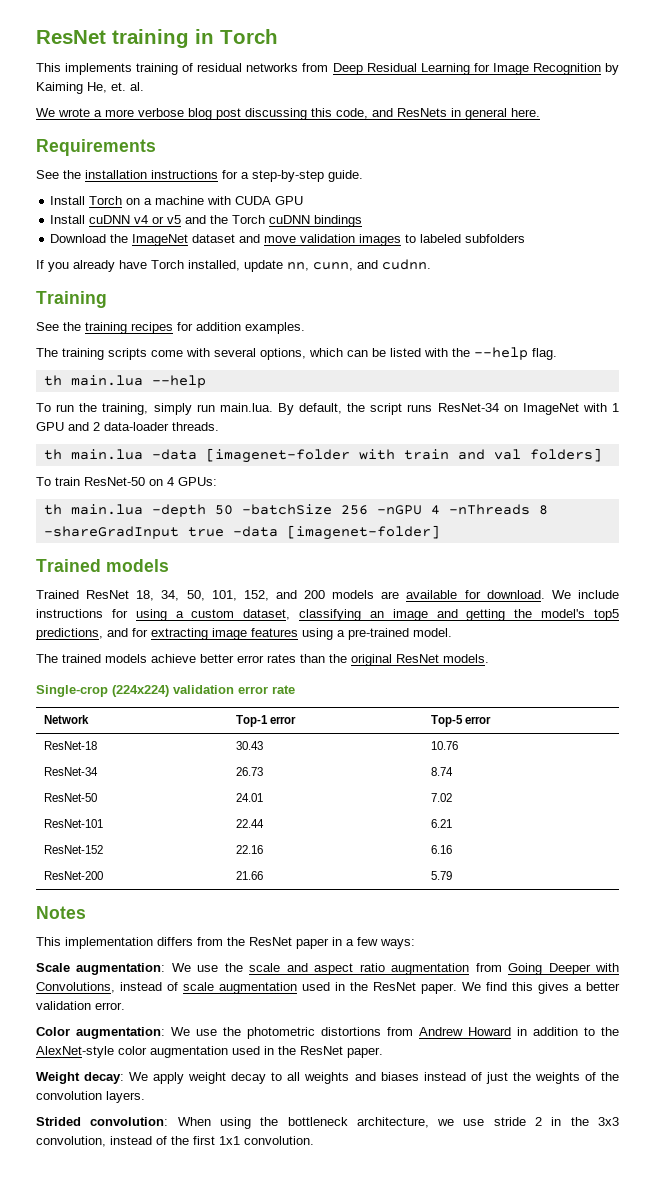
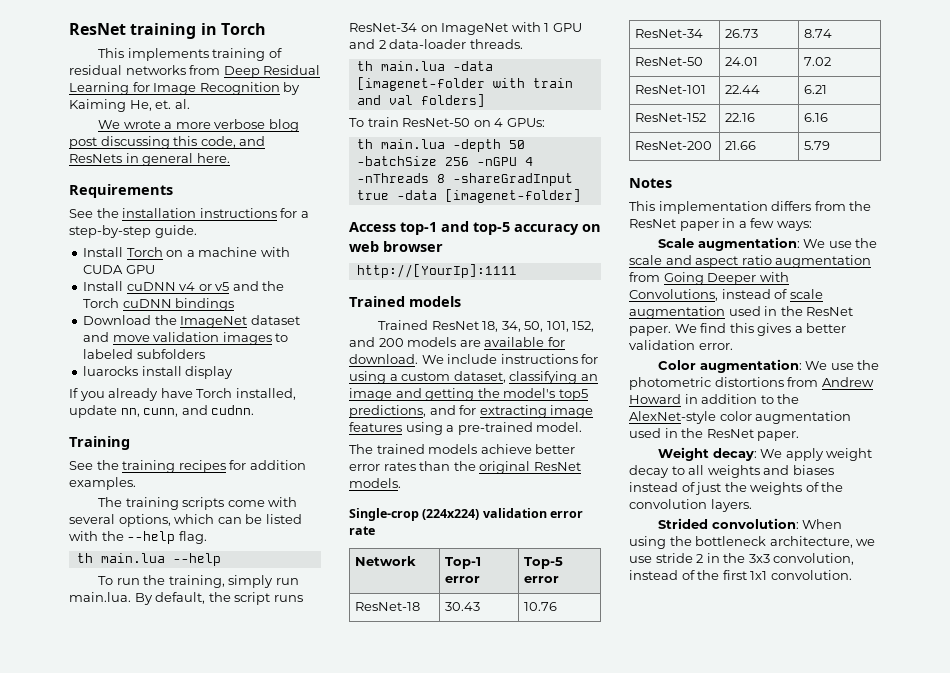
(526, 238) none -> [83,366,234,379] // luarocks install display
(440, 532) none -> [349,221,601,235] [349,241,443,252] [356,264,517,278] // Access top-1 and top-5 accuracy on web browser // http://[YourIp]:1111

